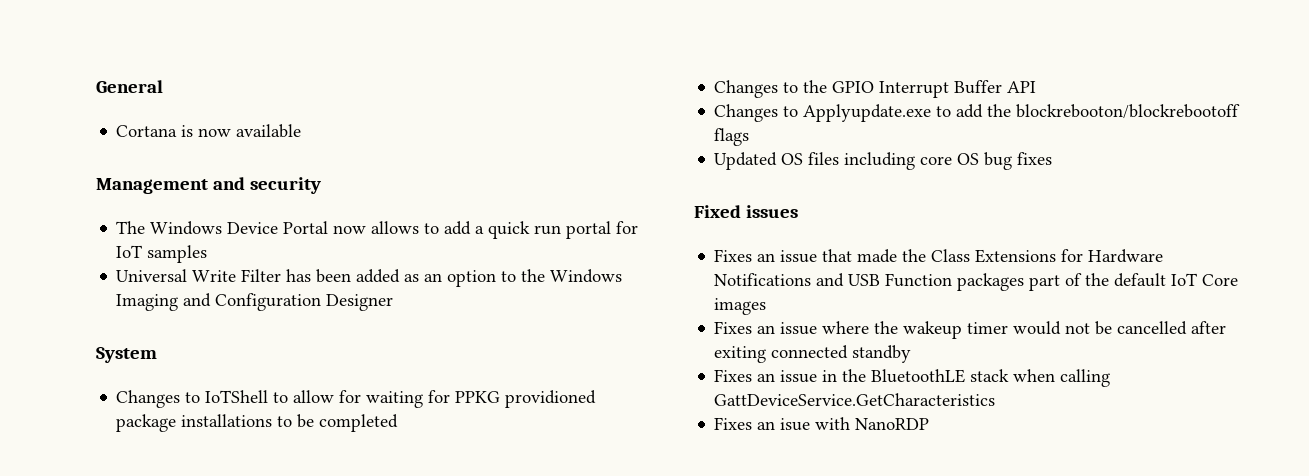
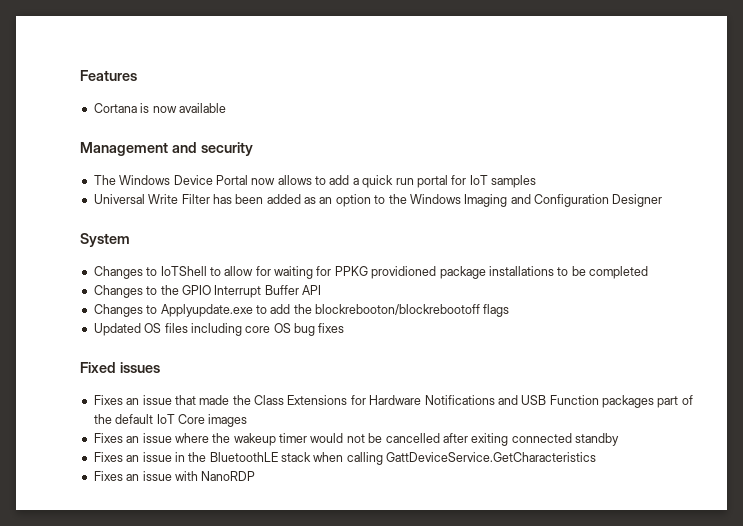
[96,80,163,93] General -> [80,70,137,81] Features
[780,418,811,431] isue -> [142,471,172,481] issue

